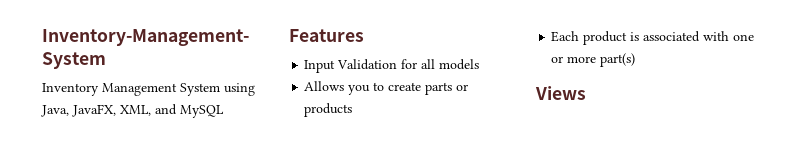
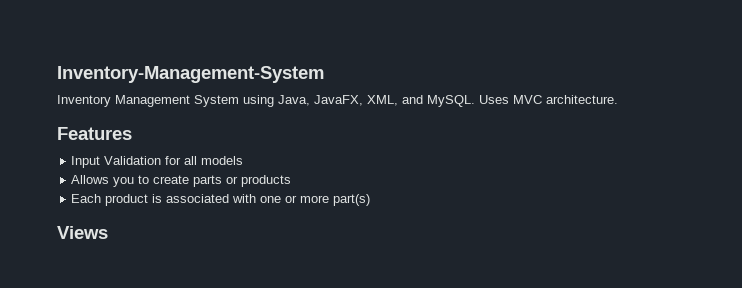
[180,105,224,118] MySQL -> [427,95,618,107] MySQL. Uses MVC architecture.

